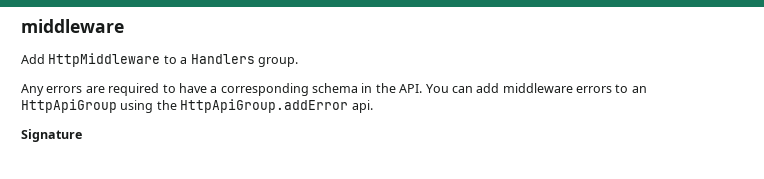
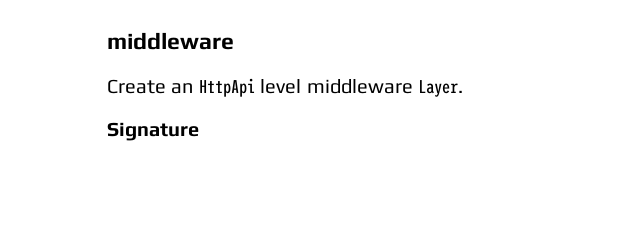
[21,53,298,67] [21,83,647,96] [21,99,373,113] Add HttpMiddleware to a Handlers group. // Any errors are required to have a corresponding schema in the API. You can add middleware errors to an HttpApiGroup using the HttpApiGroup.addError api. -> [107,78,463,97] Create an HttpApi level middleware Layer.

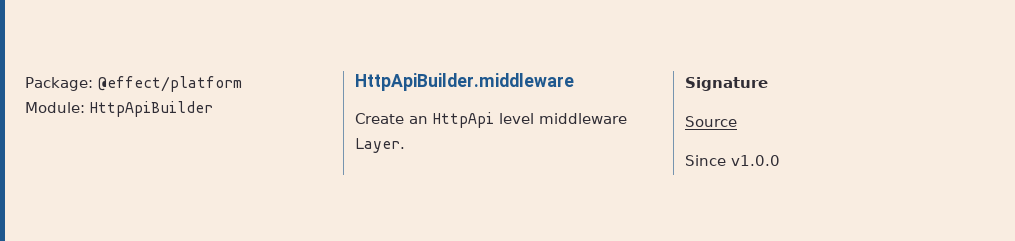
[107,32,234,50] middleware -> [25,76,242,92] [25,101,213,117] [355,73,574,91] Package: @effect/platform // Module: HttpApiBuilder // HttpApiBuilder.middleware
(199, 131) none -> [685,116,737,127] [685,155,780,166] // Source // Since v1.0.0

